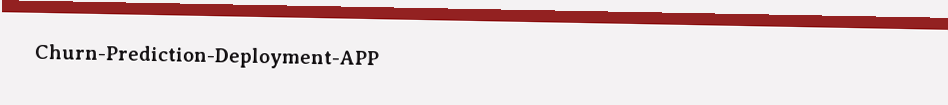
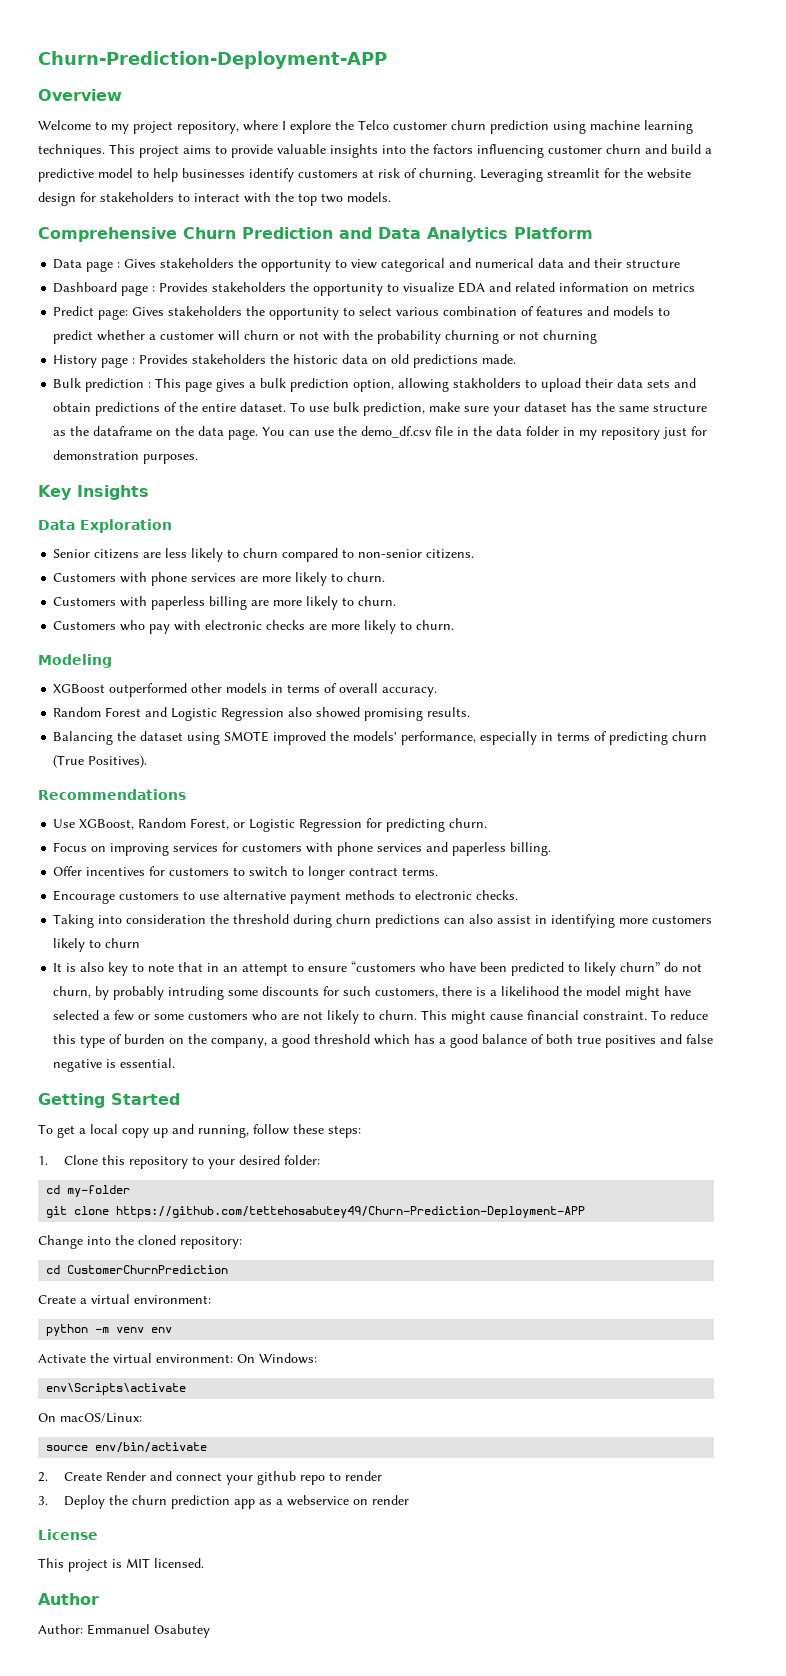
(380, 57) none -> [38,89,122,101] [38,120,693,134] [38,144,712,158] [38,168,691,182] [38,192,391,206] [38,227,593,242] [53,258,681,272] [53,282,696,296] [53,306,671,320] [53,330,598,344] [53,354,517,368] [53,378,697,392] [53,402,708,416] [53,426,708,440] [53,450,199,464] [38,485,149,500] [38,519,172,533] [53,548,475,562] [53,572,386,586] [53,596,397,610] [53,620,455,634] [38,654,112,668] [53,683,438,697] [53,707,471,721] [53,731,708,745] [53,755,148,768] [38,789,186,800] [53,818,488,832] [53,842,552,856] [53,866,439,880] [53,890,519,904] [53,914,713,928] [53,938,141,952] [53,961,703,976] [53,986,692,1000] [53,1010,709,1024] [53,1034,714,1048] [53,1058,176,1072] [38,1093,180,1108] [38,1124,361,1138] [38,1155,320,1169] [46,1185,131,1197] [46,1206,586,1218] [38,1235,242,1249] [46,1265,229,1274] [38,1294,211,1304] [46,1324,173,1336] [38,1353,317,1364] [46,1383,187,1395] [38,1413,142,1423] [46,1442,208,1453] [38,1471,382,1485] [38,1495,409,1509] [38,1529,98,1540] [38,1558,204,1572] [38,1593,99,1605] [38,1624,210,1638] // Overview // Welcome to my project repository, where I explore the Telco customer churn prediction using machine learning techniques. This project aims to provide valuable insights into the factors influencing customer churn and build a predictive model to help businesses identify customers at risk of churning. Leveraging streamlit for the website design for stakeholders to interact with the top two models. // Comprehensive Churn Prediction and Data Analytics Platform // Data page : Gives stakeholders the opportunity to view categorical and numerical data and their structure // Dashboard page : Provides stakeholders the opportunity to visualize EDA and related information on metrics // Predict page: Gives stakeholders the opportunity to select various combination of features and models to predict whether a customer will churn or not with the probability churning or not churning // History page : Provides stakeholders the historic data on old predictions made. // Bulk prediction : This page gives a bulk prediction option, allowing stakholders to upload their data sets and obtain predictions of the entire dataset. To use bulk prediction, make sure your dataset has the same structure as the dataframe on the data page. You can use the demo_df.csv file in the data folder in my repository just for demonstration purposes. // Key Insights // Data Exploration // Senior citizens are less likely to churn compared to non-senior citizens. // Customers with phone services are more likely to churn. // Customers with paperless billing are more likely to churn. // Customers who pay with electronic checks are more likely to churn. // Modeling // XGBoost outperformed other models in terms of overall accuracy. // Random Forest and Logistic Regression also showed promising results. // Balancing the dataset using SMOTE improved the models' performance, especially in terms of predicting churn (True Positives). // Recommendations // Use XGBoost, Random Forest, or Logistic Regression for predicting churn. // Focus on improving services for customers with phone services and paperless billing. // Offer incentives for customers to switch to longer contract terms. // Encourage customers to use alternative payment methods to electronic checks. // Taking into consideration the threshold during churn predictions can also assist in identifying more customers likely to churn // It is also key to note that in an attempt to ensure “customers who have been predicted to likely churn” do not churn, by probably intruding some discounts for such customers, there is a likelihood the model might have selected a few or some customers who are not likely to churn. This might cause financial constraint. To reduce this type of burden on the company, a good threshold which has a good balance of both true positives and false negative is essential. // Getting Started // To get a local copy up and running, follow these steps: // 1. Clone this repository to your desired folder: // cd my-folder // git clone https://github.com/tettehosabutey49/Churn-Prediction-Deployment-APP // Change into the cloned repository: // cd CustomerChurnPrediction // Create a virtual environment: // python -m venv env // Activate the virtual environment: On Windows: // env\Scripts\activate // On macOS/Linux: // source env/bin/activate // 2. Create Render and connect your github repo to render // 3. Deploy the churn prediction app as a webservice on render // License // This project is MIT licensed. // Author // Author: Emmanuel Osabutey

